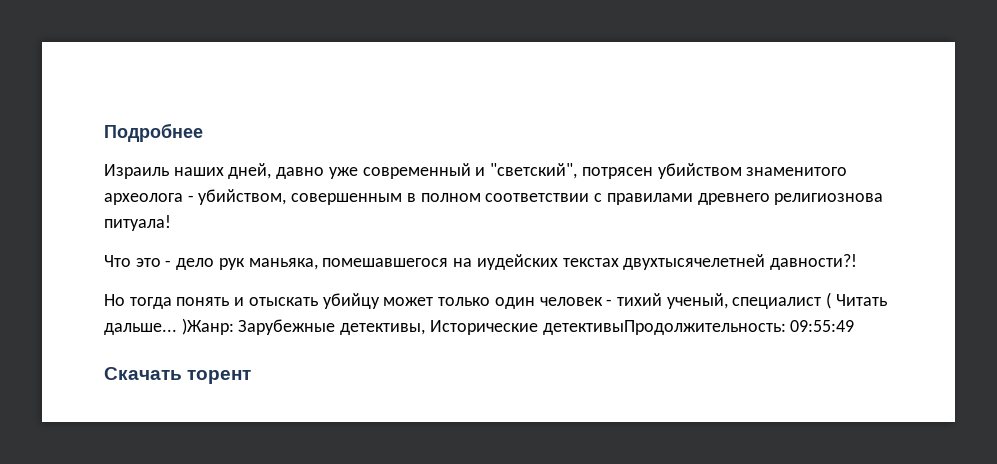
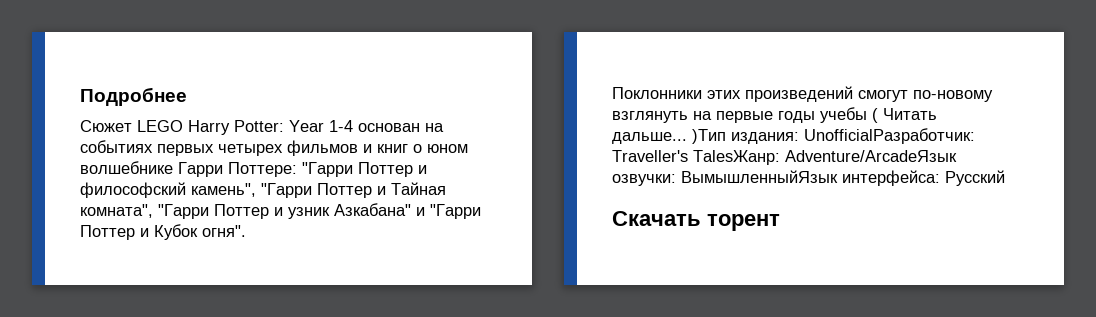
[104,163,848,179] [104,189,884,205] [104,215,171,231] [104,254,857,270] [104,292,887,309] [104,318,855,335] Израиль наших дней, давно уже современный и "светский", потрясен убийством знаменитого археолога - убийством, совершенным в полном соответствии с правилами древнего религиознова питуала! // Что это - дело рук маньяка, помешавшегося на иудейских текстах двухтысячелетней давности?! // Но тогда понять и отыскать убийцу может только один человек - тихий ученый, специалист ( Читать дальше... )Жанр: Зарубежные детективы, Исторические детективыПродолжительность: 09:55:49 -> [80,120,444,135] [80,140,468,156] [80,161,427,177] [80,182,446,198] [80,203,481,219] [80,224,246,240] [612,86,993,102] [612,107,937,123] [612,128,975,144] [612,150,957,165] [612,170,1005,186] Сюжет LEGO Harry Potter: Year 1-4 основан на событиях первых четырех фильмов и книг о юном волшебнике Гарри Поттере: "Гарри Поттер и философский камень", "Гарри Поттер и Тайная комната", "Гарри Поттер и узник Азкабана" и "Гарри Поттер и Кубок огня". // Поклонники этих произведений смогут по-новому взглянуть на первые годы учебы ( Читать дальше... )Тип издания: UnofficialРазработчик: Traveller's TalesЖанр: Adventure/ArcadeЯзык озвучки: ВымышленныйЯзык интерфейса: Русский

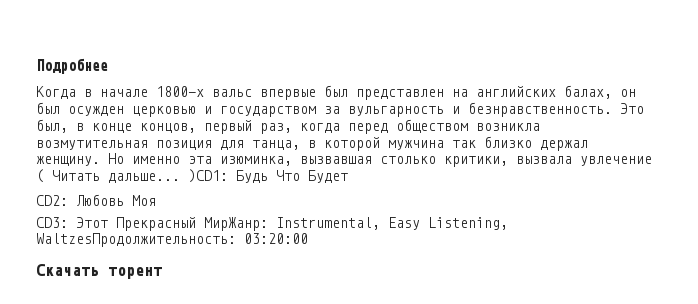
[80,120,444,135] [80,140,468,156] [80,161,427,177] [80,182,446,198] [80,203,481,219] [80,224,246,240] [612,86,993,102] [612,107,937,123] [612,128,975,144] [612,150,957,165] [612,170,1005,186] Сюжет LEGO Harry Potter: Year 1-4 основан на событиях первых четырех фильмов и книг о юном волшебнике Гарри Поттере: "Гарри Поттер и философский камень", "Гарри Поттер и Тайная комната", "Гарри Поттер и узник Азкабана" и "Гарри Поттер и Кубок огня". // Поклонники этих произведений смогут по-новому взглянуть на первые годы учебы ( Читать дальше... )Тип издания: UnofficialРазработчик: Traveller's TalesЖанр: Adventure/ArcadeЯзык озвучки: ВымышленныйЯзык интерфейса: Русский -> [36,85,636,100] [36,102,644,117] [36,119,540,134] [36,136,588,151] [36,153,652,167] [36,169,348,183] [36,194,156,206] [36,217,508,231] [36,233,308,247] Когда в начале 1800-х вальс впервые был представлен на английских балах, он был осужден церковью и государством за вульгарность и безнравственность. Это был, в конце концов, первый раз, когда перед обществом возникла возмутительная позиция для танца, в которой мужчина так близко держал женщину. Но именно эта изюминка, вызвавшая столько критики, вызвала увлечение ( Читать дальше... )CD1: Будь Что Будет // CD2: Любовь Моя // CD3: Этот Прекрасный МирЖанр: Instrumental, Easy Listening, WaltzesПродолжительность: 03:20:00

